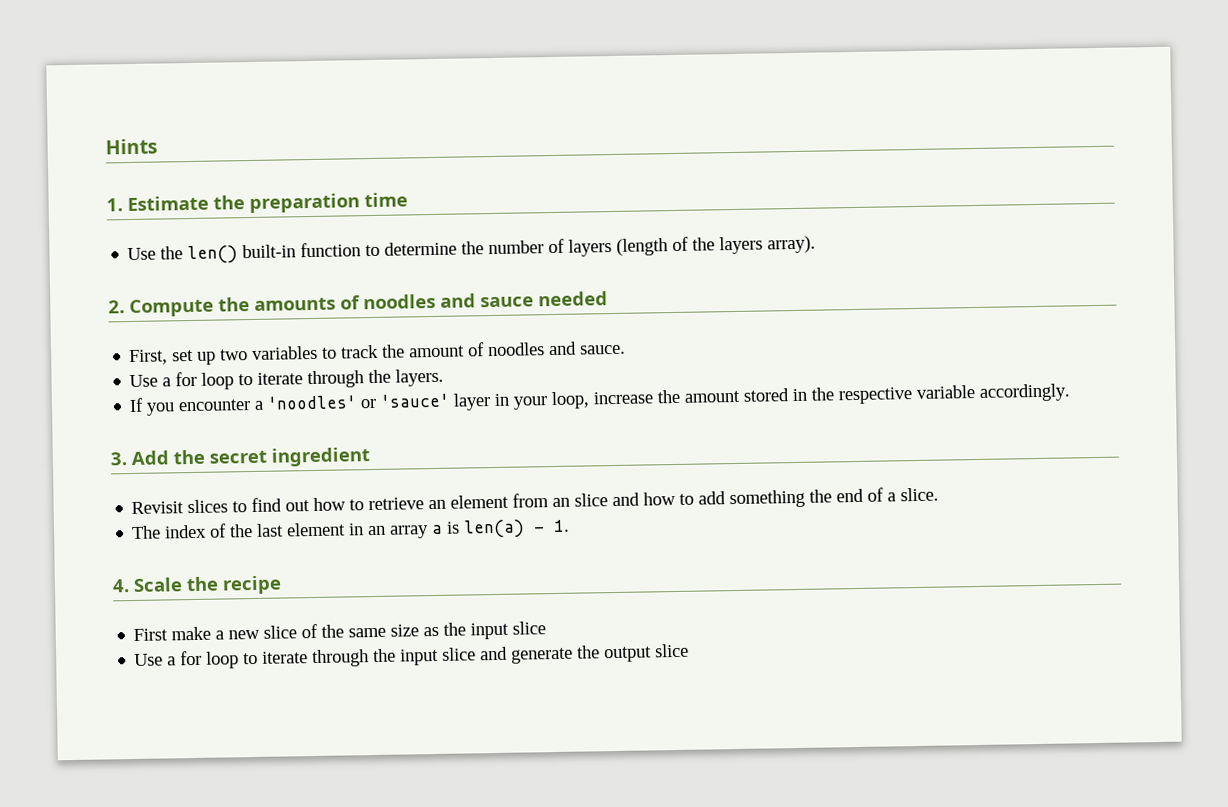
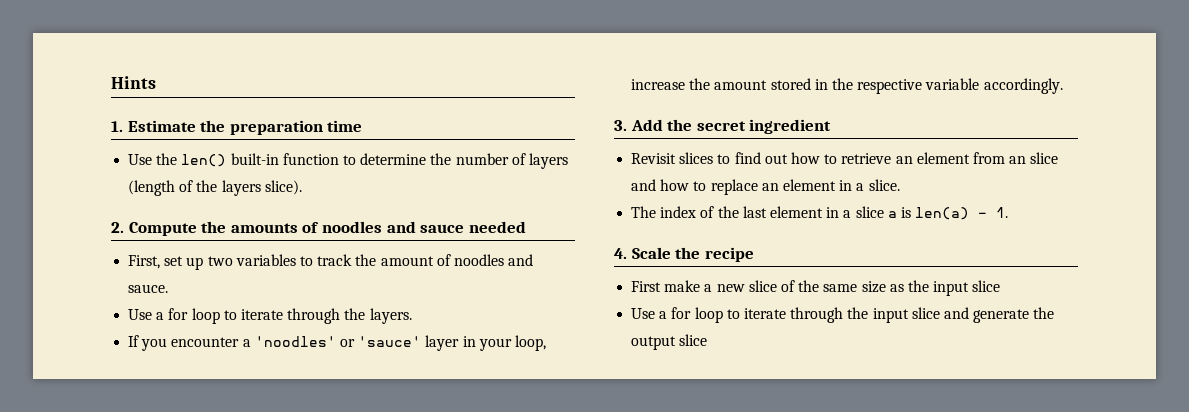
[767,235,817,254] array). -> [264,180,302,195] slice).
[698,487,885,509] add something the end of -> [710,179,853,195] replace an element in
[367,525,430,539] an array -> [843,206,884,218] a slice

